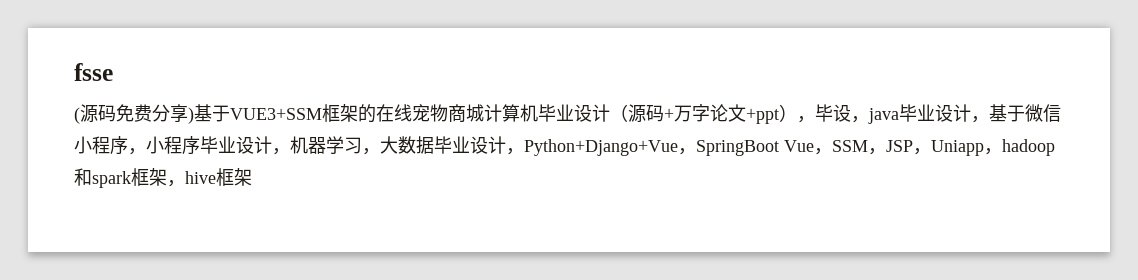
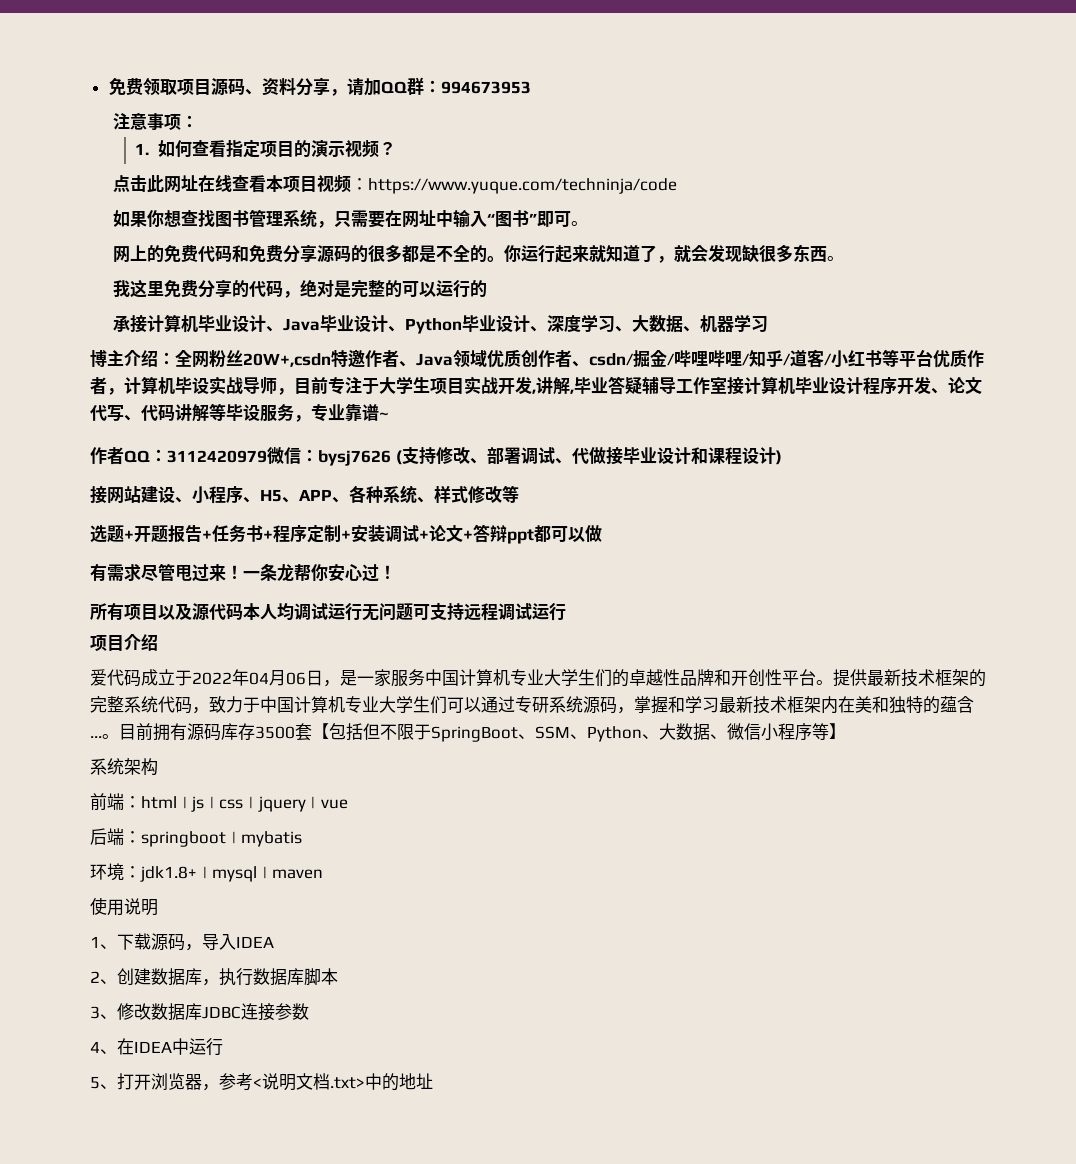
[74,63,113,81] [74,104,1061,124] [74,136,1055,156] [74,168,252,188] fsse // (源码免费分享)基于VUE3+SSM框架的在线宠物商城计算机毕业设计（源码+万字论文+ppt），毕设，java毕业设计，基于微信小程序，小程序毕业设计，机器学习，大数据毕业设计，Python+Django+Vue，SpringBoot Vue，SSM，JSP，Uniapp，hadoop和spark框架，hive框架 -> [108,77,531,96] [112,113,198,130] [135,140,397,158] [112,175,677,194] [112,209,588,228] [112,244,844,263] [112,279,487,298] [112,314,768,334] [90,349,984,368] [90,376,982,395] [90,403,389,422] [90,446,782,466] [90,485,519,504] [90,524,602,544] [90,563,396,582] [90,602,566,621] [90,634,158,651] [90,669,986,687] [90,696,974,714] [90,723,846,742] [90,758,158,776] [90,793,348,812] [90,828,303,847] [90,863,324,882] [90,897,158,916] [90,933,274,951] [90,968,338,986] [90,1003,309,1021] [90,1038,223,1056] [90,1073,433,1091] 免费领取项目源码、资料分享，请加QQ群：994673953 // 注意事项： // 1.如何查看指定项目的演示视频？ // 点击此网址在线查看本项目视频：https://www.yuque.com/techninja/code // 如果你想查找图书管理系统，只需要在网址中输入“图书”即可。 // 网上的免费代码和免费分享源码的很多都是不全的。你运行起来就知道了，就会发现缺很多东西。 // 我这里免费分享的代码，绝对是完整的可以运行的 // 承接计算机毕业设计、Java毕业设计、Python毕业设计、深度学习、大数据、机器学习 // 博主介绍：全网粉丝20W+,csdn特邀作者、Java领域优质创作者、csdn/掘金/哔哩哔哩/知乎/道客/小红书等平台优质作者，计算机毕设实战导师，目前专注于大学生项目实战开发,讲解,毕业答疑辅导工作室接计算机毕业设计程序开发、论文代写、代码讲解等毕设服务，专业靠谱~ // 作者QQ：3112420979微信：bysj7626 (支持修改、部署调试、代做接毕业设计和课程设计) // 接网站建设、小程序、H5、APP、各种系统、样式修改等 // 选题+开题报告+任务书+程序定制+安装调试+论文+答辩ppt都可以做 // 有需求尽管甩过来！一条龙帮你安心过！ // 所有项目以及源代码本人均调试运行无问题可支持远程调试运行 // 项目介绍 // 爱代码成立于2022年04月06日，是一家服务中国计算机专业大学生们的卓越性品牌和开创性平台。提供最新技术框架的完整系统代码，致力于中国计算机专业大学生们可以通过专研系统源码，掌握和学习最新技术框架内在美和独特的蕴含...。目前拥有源码库存3500套【包括但不限于SpringBoot、SSM、Python、大数据、微信小程序等】 // 系统架构 // 前端：html | js | css | jquery | vue // 后端：springboot | mybatis // 环境：jdk1.8+ | mysql | maven // 使用说明 // 1、下载源码，导入IDEA // 2、创建数据库，执行数据库脚本 // 3、修改数据库JDBC连接参数 // 4、在IDEA中运行 // 5、打开浏览器，参考<说明文档.txt>中的地址

